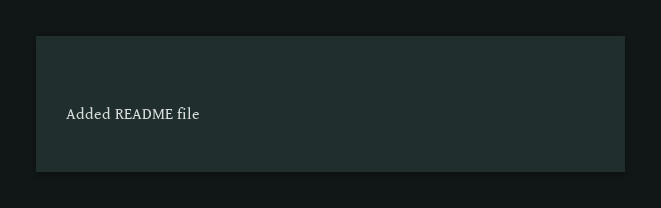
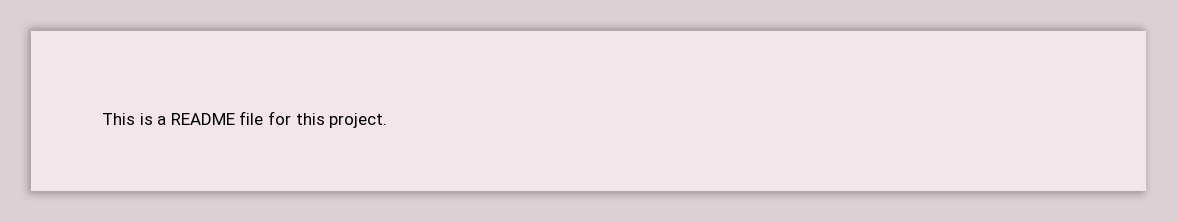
[66,107,201,119] Added README file -> [102,111,388,128] This is a README file for this project.

